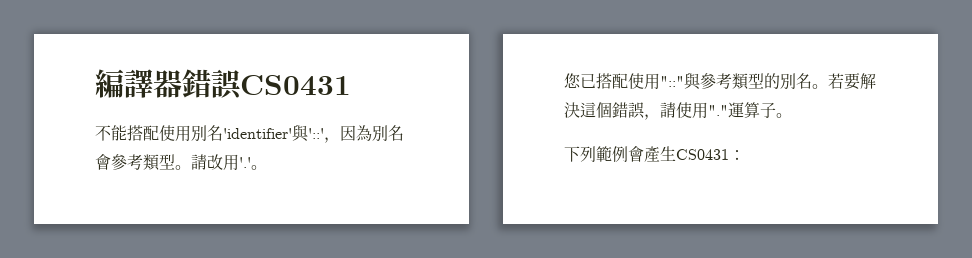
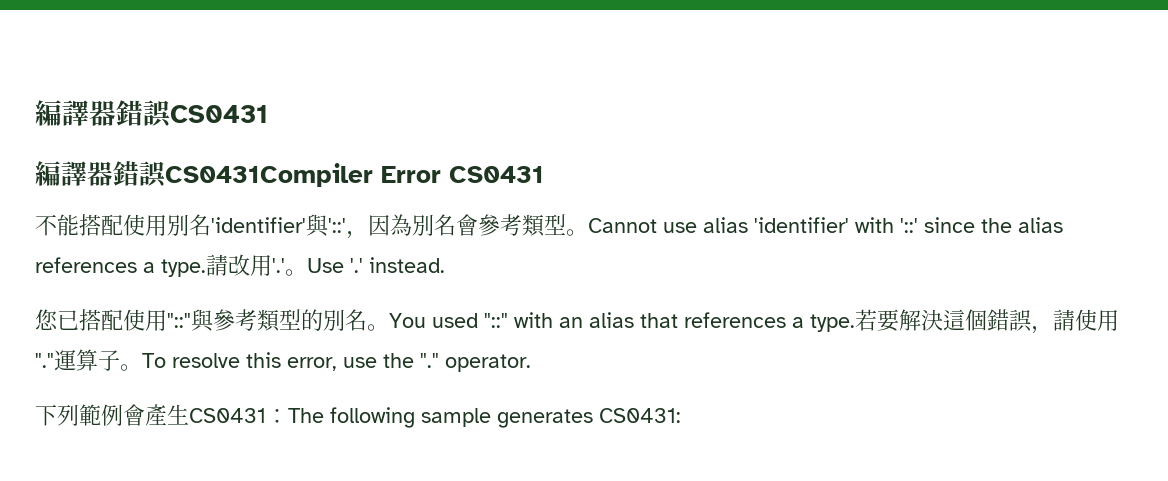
(351, 85) none -> [35,161,544,188] // 編譯器錯誤CS0431Compiler Error CS0431
(191, 167) none -> [588,217,1063,233] [35,257,206,277] Cannot use alias 'identifier' with '::' since the alias references a type.
(267, 167) none -> [307,257,445,273] Use '.' instead.
(828, 86) none -> [389,312,855,332] You used "::" with an alias that references a type.
(792, 115) none -> [142,352,531,372] To resolve this error, use the "." operator.
(745, 155) none -> [288,407,681,428] The following sample generates CS0431:

